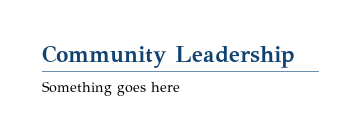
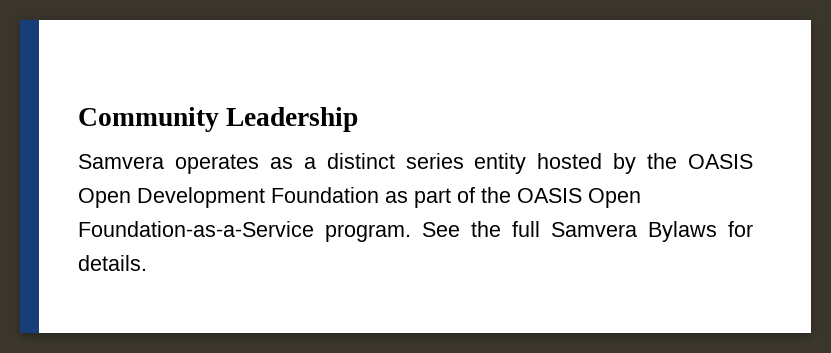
[42,81,180,96] Something goes here -> [78,153,753,174] [78,187,641,208] [78,221,753,242] [78,255,147,271] Samvera operates as a distinct series entity hosted by the OASIS Open Development Foundation as part of the OASIS Open Foundation-as-a-Service program. See the full Samvera Bylaws for details.

